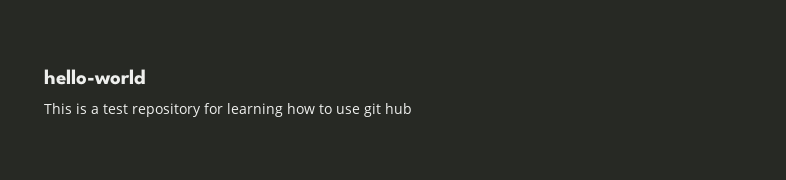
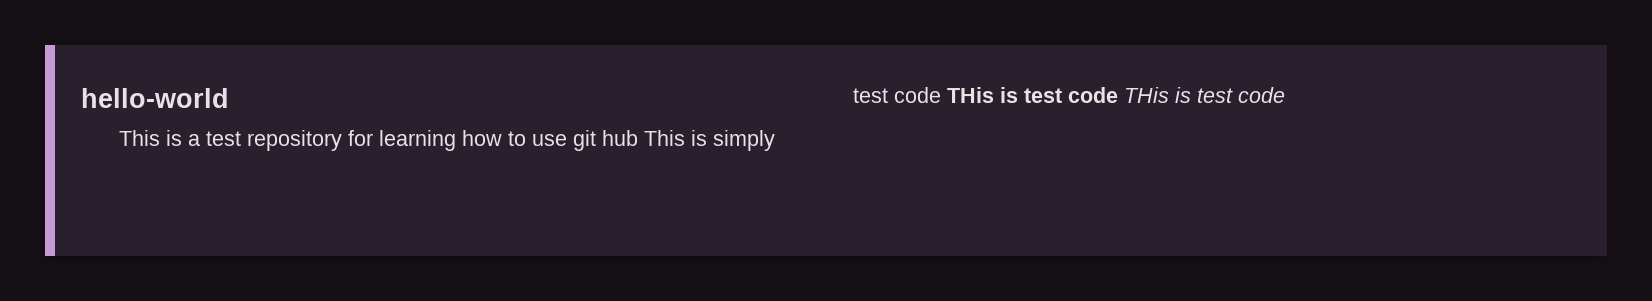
(412, 108) none -> [644,130,776,151] [853,87,1285,103] This is simply test code THis is test code THis is test code

